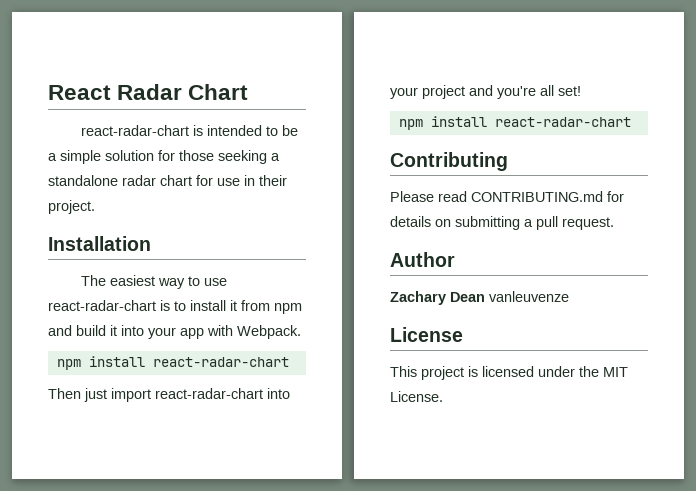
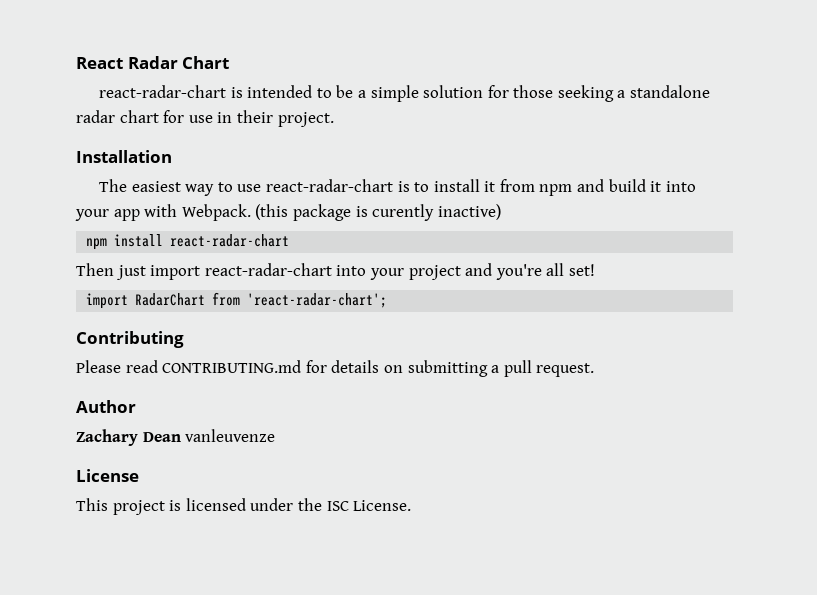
(301, 332) none -> [255,204,501,221] (this package is curently inactive)
[398,116,631,130] npm install react-radar-chart -> [86,292,388,309] import RadarChart from 'react-radar-chart';
[603,367,628,377] MIT -> [326,501,349,511] ISC

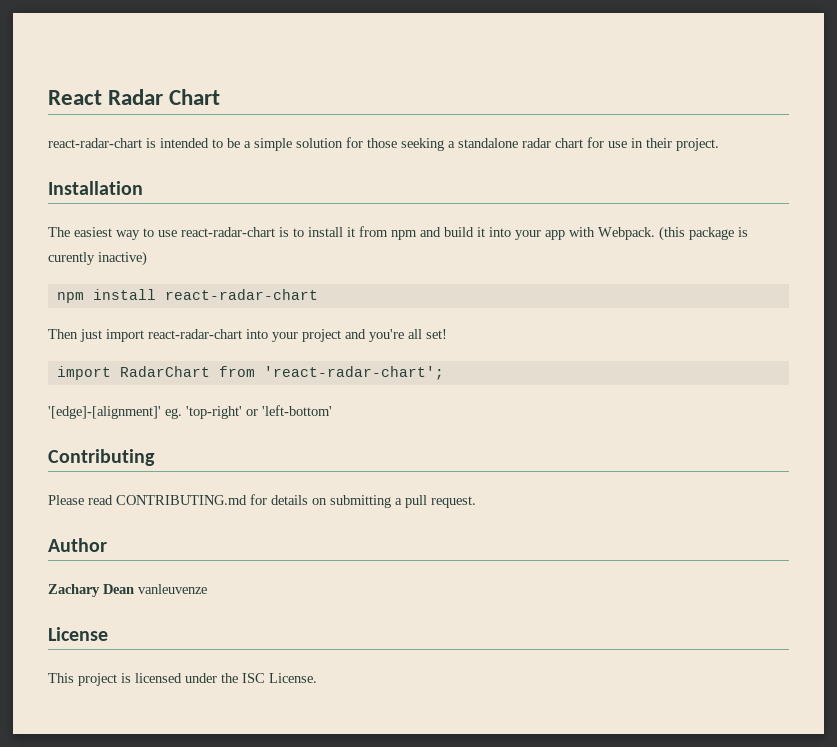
(388, 300) none -> [48,405,332,419] // '[edge]-[alignment]' eg. 'top-right' or 'left-bottom'

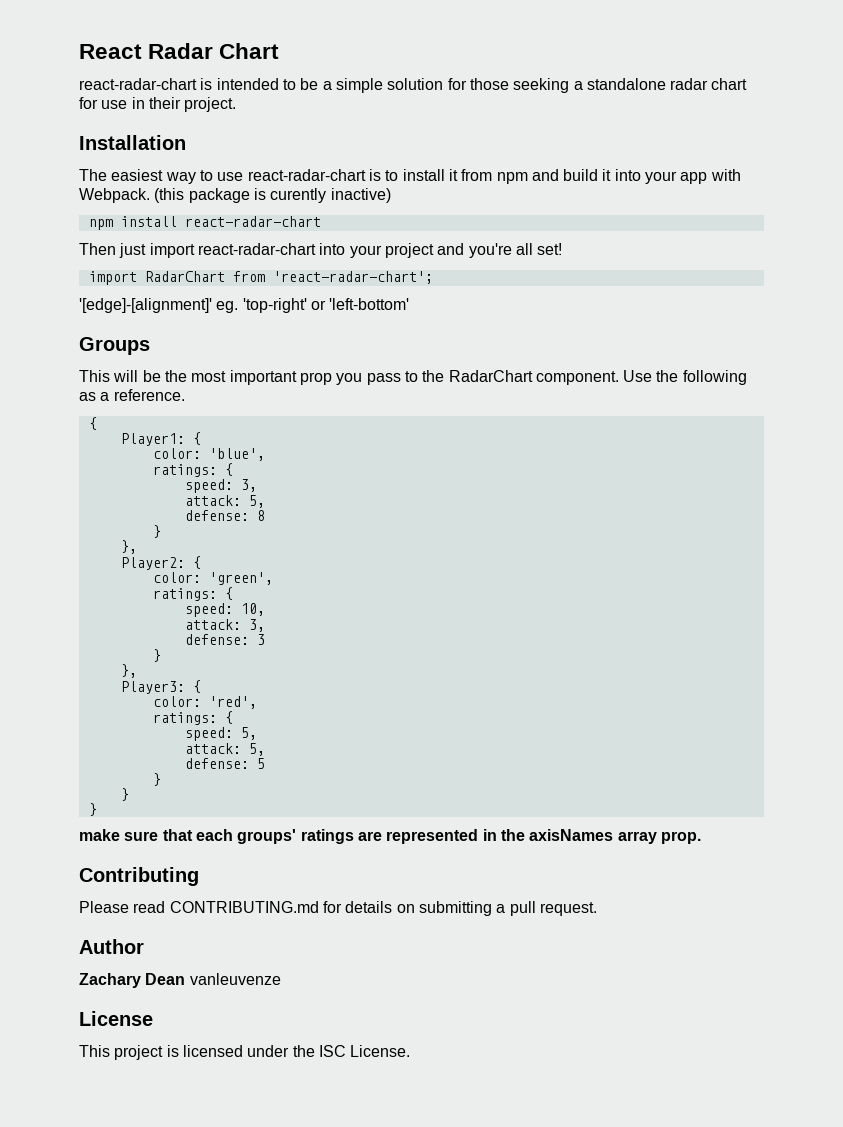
(332, 410) none -> [79,337,150,355] [79,370,747,385] [79,389,185,401] [88,417,97,430] [120,432,201,446] [152,448,265,461] [152,463,233,477] [184,479,257,493] [184,495,265,508] [184,510,265,521] [152,525,161,538] [120,540,137,554] [120,556,201,570] [152,572,273,585] [152,587,233,601] [184,603,265,617] [184,619,265,632] [184,634,265,645] [152,649,161,662] [120,664,137,678] [120,680,201,694] [152,696,257,709] [152,711,233,725] [184,727,257,741] [184,743,265,756] [184,758,265,769] [152,773,161,786] [120,788,129,801] [88,803,97,816] [79,829,701,844] // Groups // This will be the most important prop you pass to the RadarChart component. Use the following as a reference. // { // Player1: { // color: 'blue', // ratings: { // speed: 3, // attack: 5, // defense: 8 // } // }, // Player2: { // color: 'green', // ratings: { // speed: 10, // attack: 3, // defense: 3 // } // }, // Player3: { // color: 'red', // ratings: { // speed: 5, // attack: 5, // defense: 5 // } // } // } // make sure that each groups' ratings are represented in the axisNames array prop.

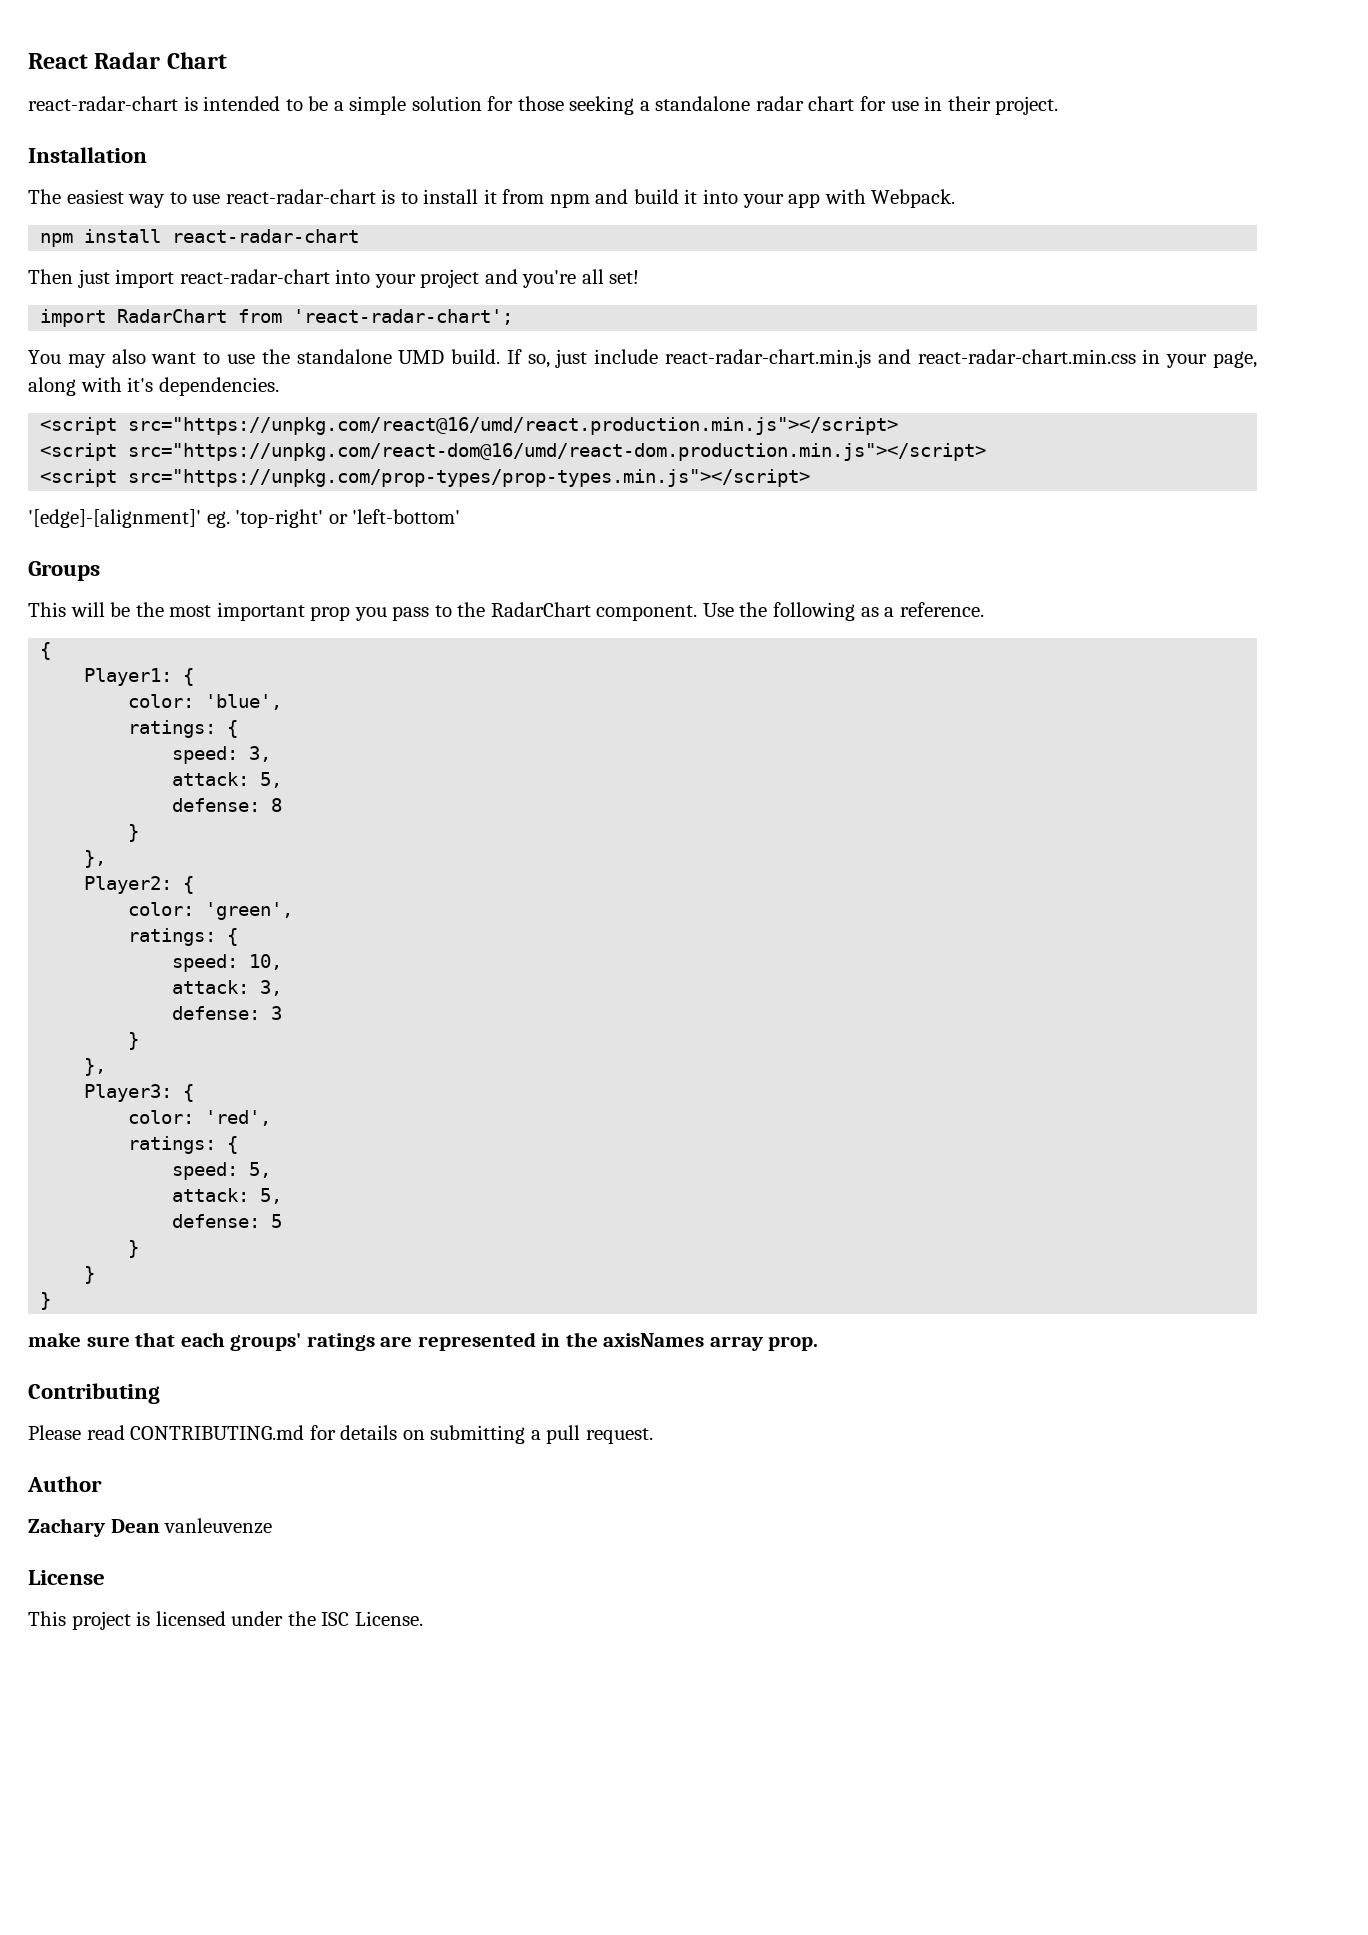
[154,188,391,203] (this package is curently inactive) -> (956, 198) none
(433, 277) none -> [28,349,1258,368] [28,377,279,396] [40,417,899,435] [40,443,987,461] [40,469,811,487] // You may also want to use the standalone UMD build. If so, just include react-radar-chart.min.js and react-radar-chart.min.css in your page, along with it's dependencies. // <script src="https://unpkg.com/react@16/umd/react.production.min.js"></script> // <script src="https://unpkg.com/react-dom@16/umd/react-dom.production.min.js"></script> // <script src="https://unpkg.com/prop-types/prop-types.min.js"></script>

